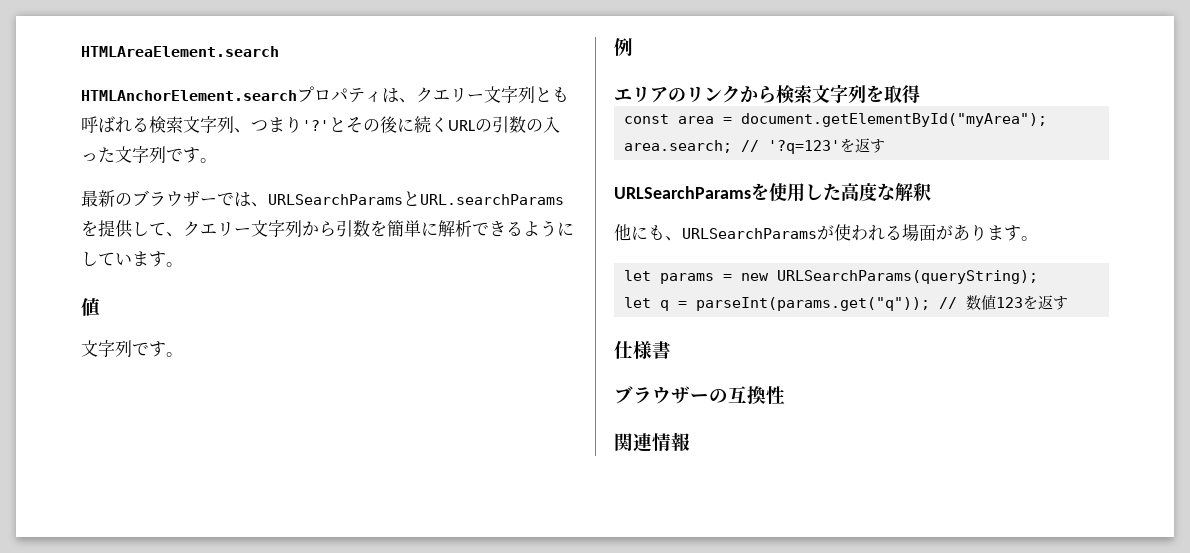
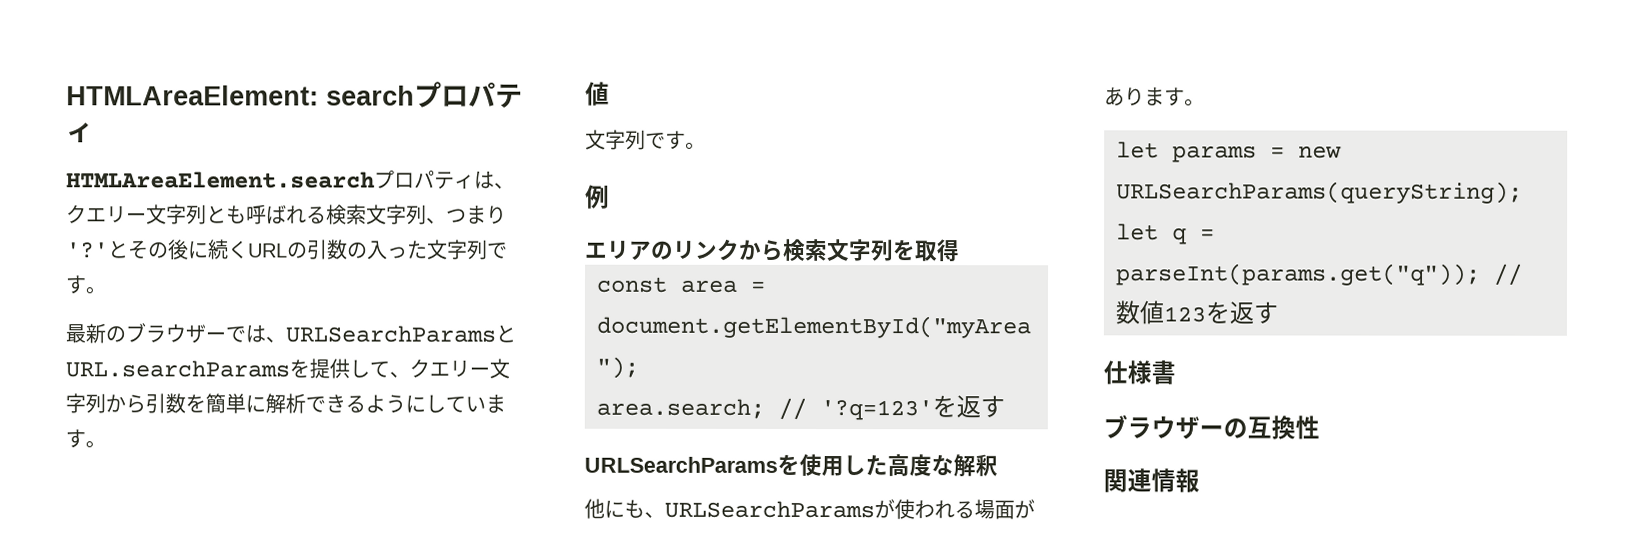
(81, 51) none -> [66,81,523,108] [66,122,94,143] HTMLAreaElement: searchプロパティ //
[81,90,297,101] // HTMLAnchorElement.search -> (375, 180) none

